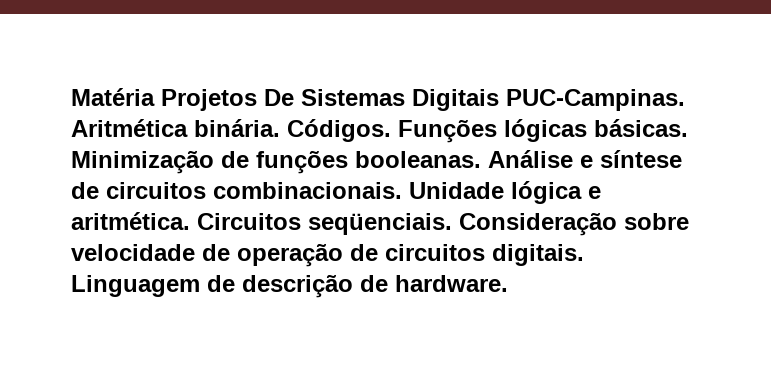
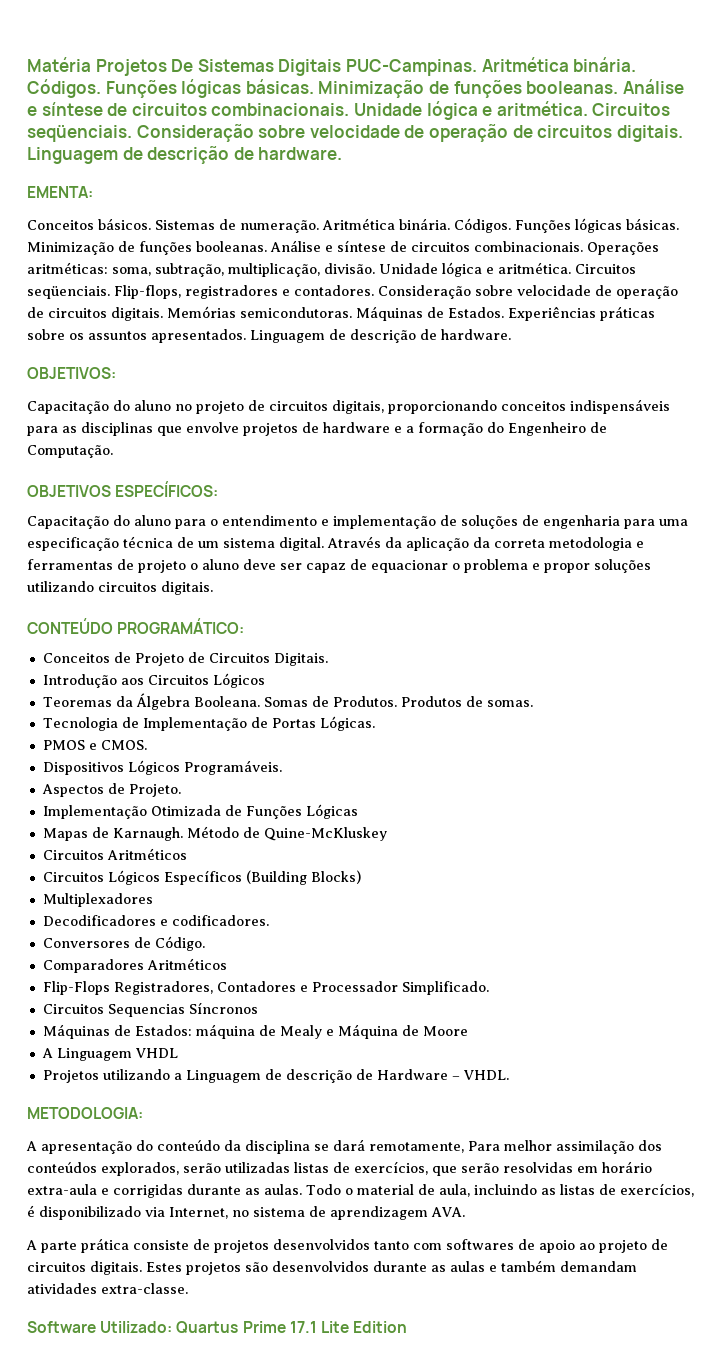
(508, 283) none -> [27,186,93,198] [27,218,679,233] [27,240,659,255] [27,262,636,277] [27,285,678,299] [27,306,655,321] [27,329,511,343] [27,367,116,379] [27,399,670,414] [27,422,607,436] [27,445,113,458] [27,481,219,497] [27,515,688,529] [27,536,644,551] [27,559,651,573] [27,581,213,595] [27,618,245,634] [42,652,328,666] [42,673,265,688] [42,693,533,710] [42,716,375,731] [42,740,147,750] [42,760,282,775] [41,783,181,797] [42,804,358,819] [42,826,387,841] [42,848,187,860] [42,870,361,885] [42,893,153,907] [42,915,269,926] [42,936,205,951] [42,958,227,973] [42,981,489,995] [42,1002,258,1017] [42,1024,468,1039] [41,1048,178,1061] [42,1069,509,1083] [27,1107,143,1119] [26,1139,662,1154] [27,1161,652,1176] [27,1183,694,1198] [27,1205,465,1220] [26,1238,668,1253] [27,1260,637,1275] [27,1283,188,1294] [27,1321,408,1334] // EMENTA: // Conceitos básicos. Sistemas de numeração. Aritmética binária. Códigos. Funções lógicas básicas. Minimização de funções booleanas. Análise e síntese de circuitos combinacionais. Operações aritméticas: soma, subtração, multiplicação, divisão. Unidade lógica e aritmética. Circuitos seqüenciais. Flip-flops, registradores e contadores. Consideração sobre velocidade de operação de circuitos digitais. Memórias semicondutoras. Máquinas de Estados. Experiências práticas sobre os assuntos apresentados. Linguagem de descrição de hardware. // OBJETIVOS: // Capacitação do aluno no projeto de circuitos digitais, proporcionando conceitos indispensáveis para as disciplinas que envolve projetos de hardware e a formação do Engenheiro de Computação. // OBJETIVOS ESPECÍFICOS: // Capacitação do aluno para o entendimento e implementação de soluções de engenharia para uma especificação técnica de um sistema digital. Através da aplicação da correta metodologia e ferramentas de projeto o aluno deve ser capaz de equacionar o problema e propor soluções utilizando circuitos digitais. // CONTEÚDO PROGRAMÁTICO: // Conceitos de Projeto de Circuitos Digitais. // Introdução aos Circuitos Lógicos // Teoremas da Álgebra Booleana. Somas de Produtos. Produtos de somas. // Tecnologia de Implementação de Portas Lógicas. // PMOS e CMOS. // Dispositivos Lógicos Programáveis. // Aspectos de Projeto. // Implementação Otimizada de Funções Lógicas // Mapas de Karnaugh. Método de Quine-McKluskey // Circuitos Aritméticos // Circuitos Lógicos Específicos (Building Blocks) // Multiplexadores // Decodificadores e codificadores. // Conversores de Código. // Comparadores Aritméticos // Flip-Flops Registradores, Contadores e Processador Simplificado. // Circuitos Sequencias Síncronos // Máquinas de Estados: máquina de Mealy e Máquina de Moore // A Linguagem VHDL // Projetos utilizando a Linguagem de descrição de Hardware – VHDL. // METODOLOGIA: // A apresentação do conteúdo da disciplina se dará remotamente, Para melhor assimilação dos conteúdos explorados, serão utilizadas listas de exercícios, que serão resolvidas em horário extra-aula e corrigidas durante as aulas. Todo o material de aula, incluindo as listas de exercícios, é disponibilizado via Internet, no sistema de aprendizagem AVA. // A parte prática consiste de projetos desenvolvidos tanto com softwares de apoio ao projeto de circuitos digitais. Estes projetos são desenvolvidos durante as aulas e também demandam atividades extra-classe. // Software Utilizado: Quartus Prime 17.1 Lite Edition

